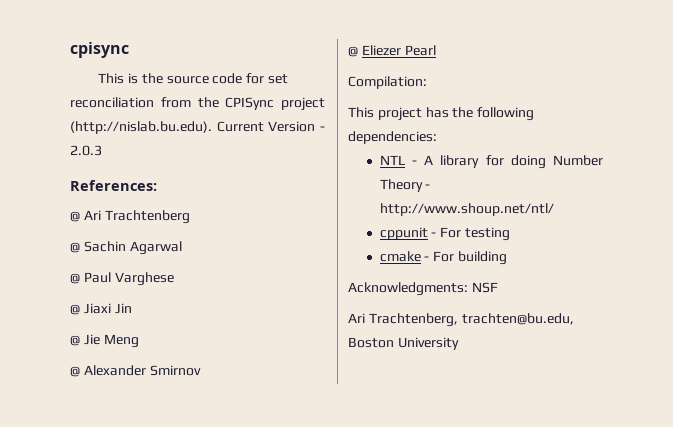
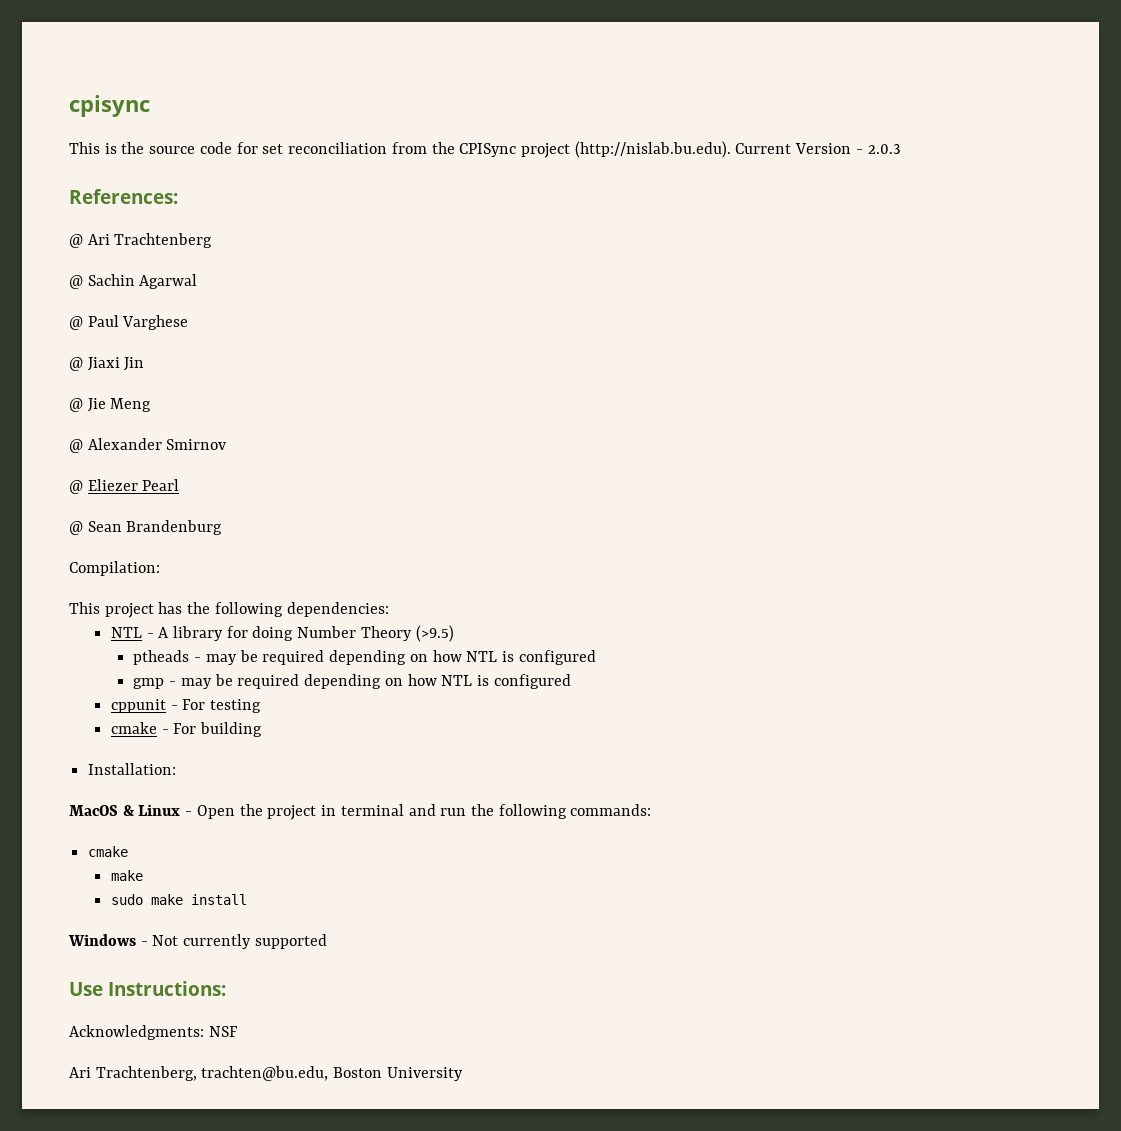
(436, 50) none -> [69,520,223,535] // @ Sean Brandenburg
[425,184,431,189] [379,203,554,216] - http://www.shoup.net/ntl/ -> [415,625,454,642] [133,650,596,665] [133,674,571,689] (>9.5) // ptheads - may be required depending on how NTL is configured // gmp - may be required depending on how NTL is configured
(508, 258) none -> [88,763,177,775] [69,804,652,820] [88,846,129,857] [110,870,143,881] [110,894,247,905] [68,934,327,949] [69,981,227,996] // Installation: // MacOS & Linux - Open the project in terminal and run the following commands: // cmake // make // sudo make install // Windows - Not currently supported // Use Instructions:

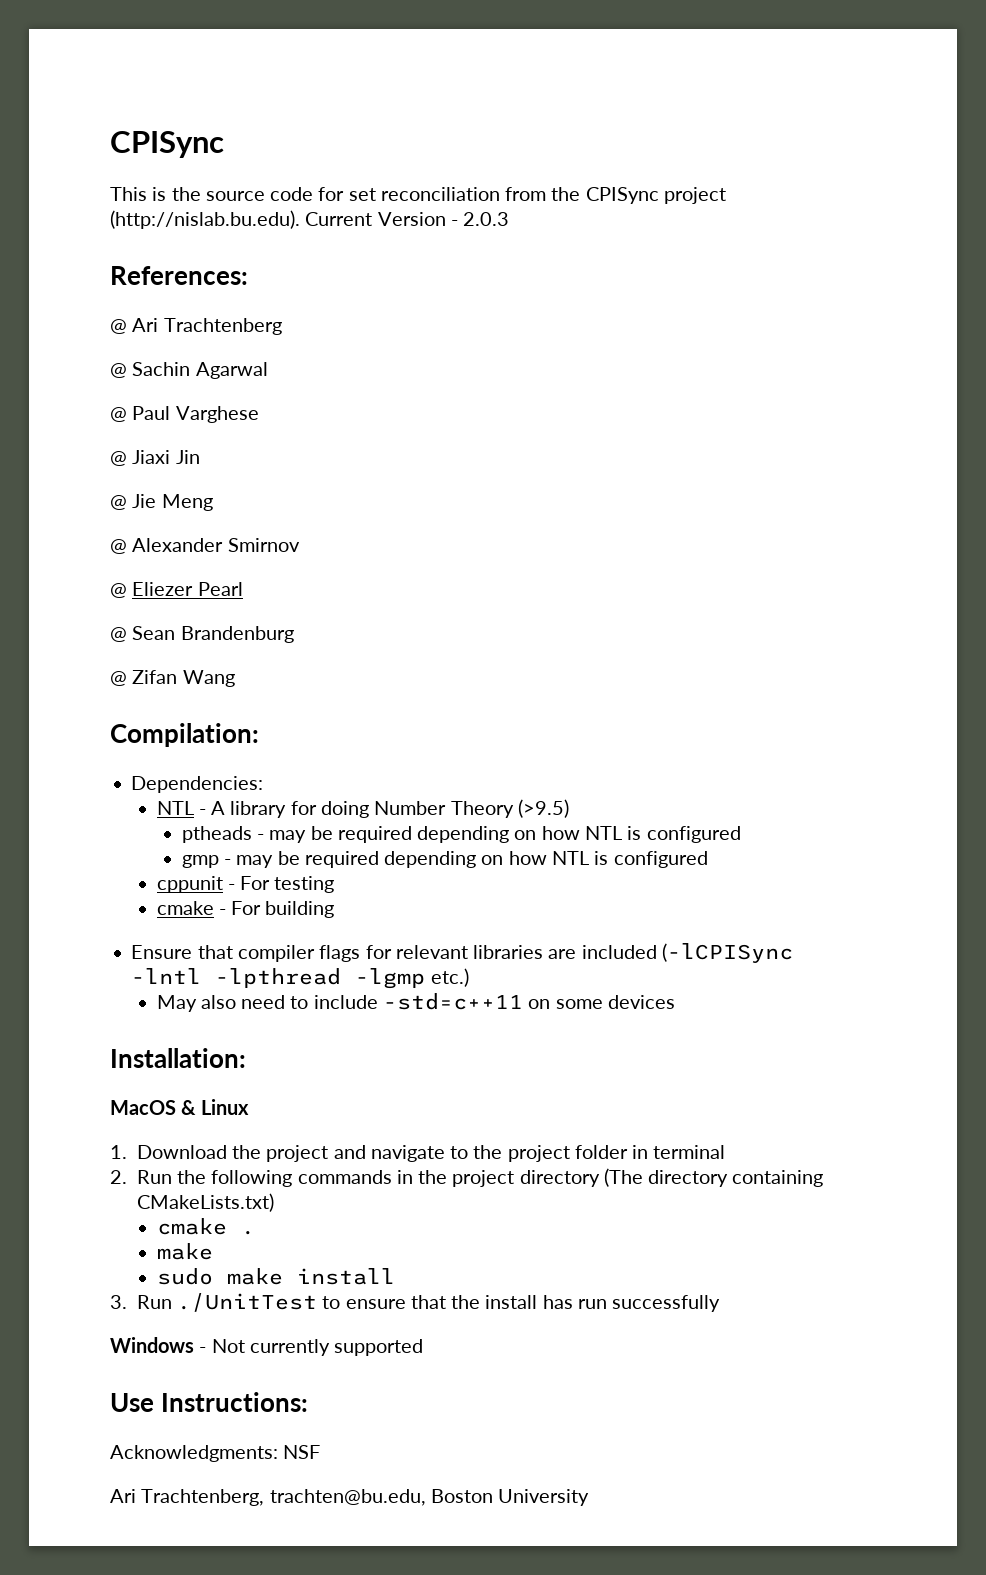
[69,95,150,117] cpisync -> [110,131,224,158] CPISync
[69,561,160,576] [69,602,389,618] Compilation: // This project has the following dependencies: -> [110,670,235,687] [110,723,259,747] [131,776,264,793] @ Zifan Wang // Compilation: // Dependencies:
[88,763,177,775] [69,804,652,820] [88,846,129,857] Installation: // MacOS & Linux - Open the project in terminal and run the following commands: // cmake -> [131,943,793,963] [131,968,469,989] [156,993,675,1012] [110,1048,246,1068] [110,1099,249,1115] [110,1145,726,1162] [110,1168,824,1187] [136,1193,274,1212] [156,1218,255,1235] Ensure that compiler flags for relevant libraries are included (-lCPISync -lntl -lpthread -lgmp etc.) // May also need to include -std=c++11 on some devices // Installation: // MacOS & Linux // 1. Download the project and navigate to the project folder in terminal // 2. Run the following commands in the project directory (The directory containing CMakeLists.txt) // cmake .
(247, 899) none -> [110,1293,721,1312] // 3. Run ./UnitTest to ensure that the install has run successfully

